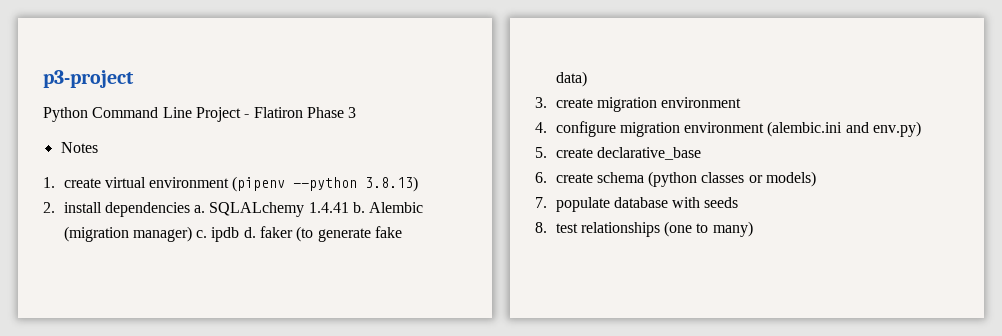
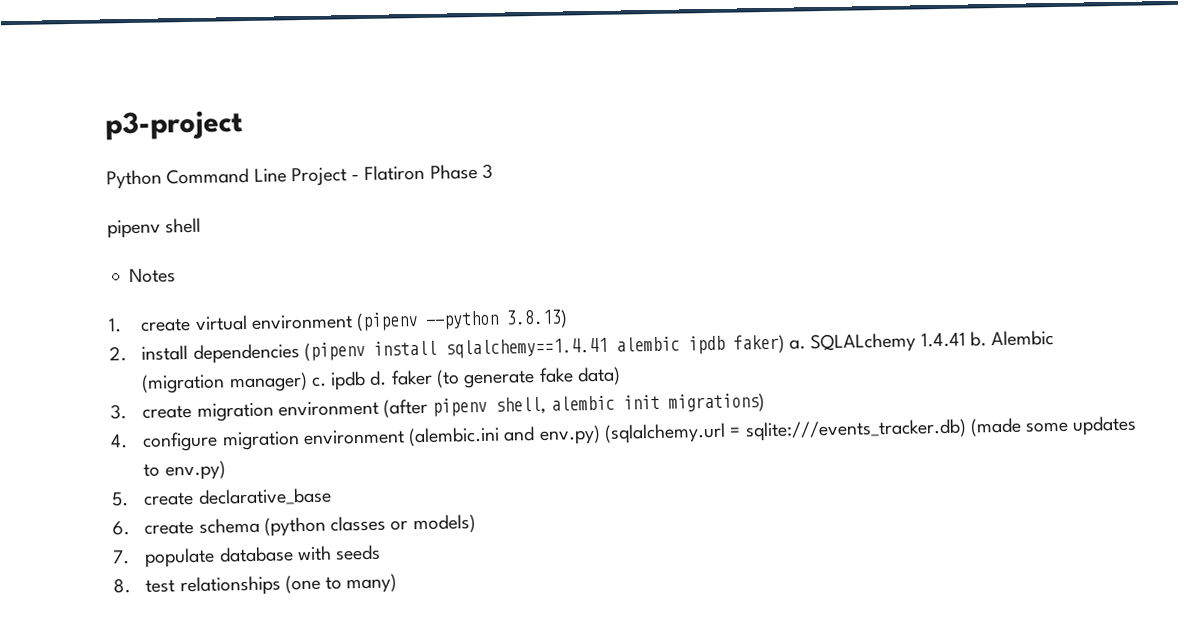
(357, 112) none -> [107,217,202,239] // pipenv shell
(190, 209) none -> [303,334,785,362] (pipenv install sqlalchemy==1.4.41 alembic ipdb faker)
(742, 102) none -> [383,393,765,418] (after pipenv shell, alembic init migrations)
(922, 129) none -> [604,415,1138,444] [143,460,226,481] (sqlalchemy.url = sqlite:///events_tracker.db) (made some updates to env.py)

